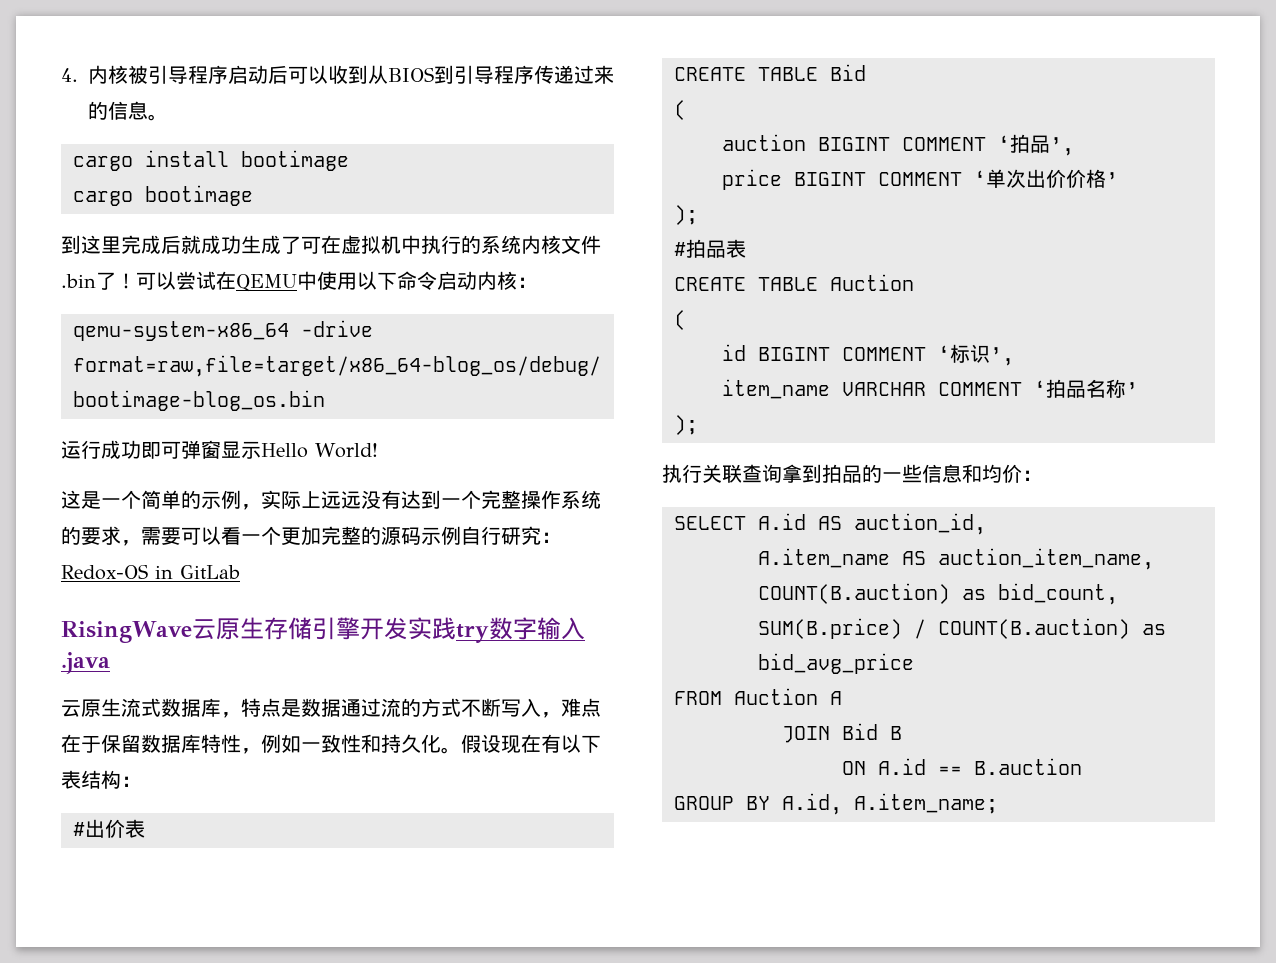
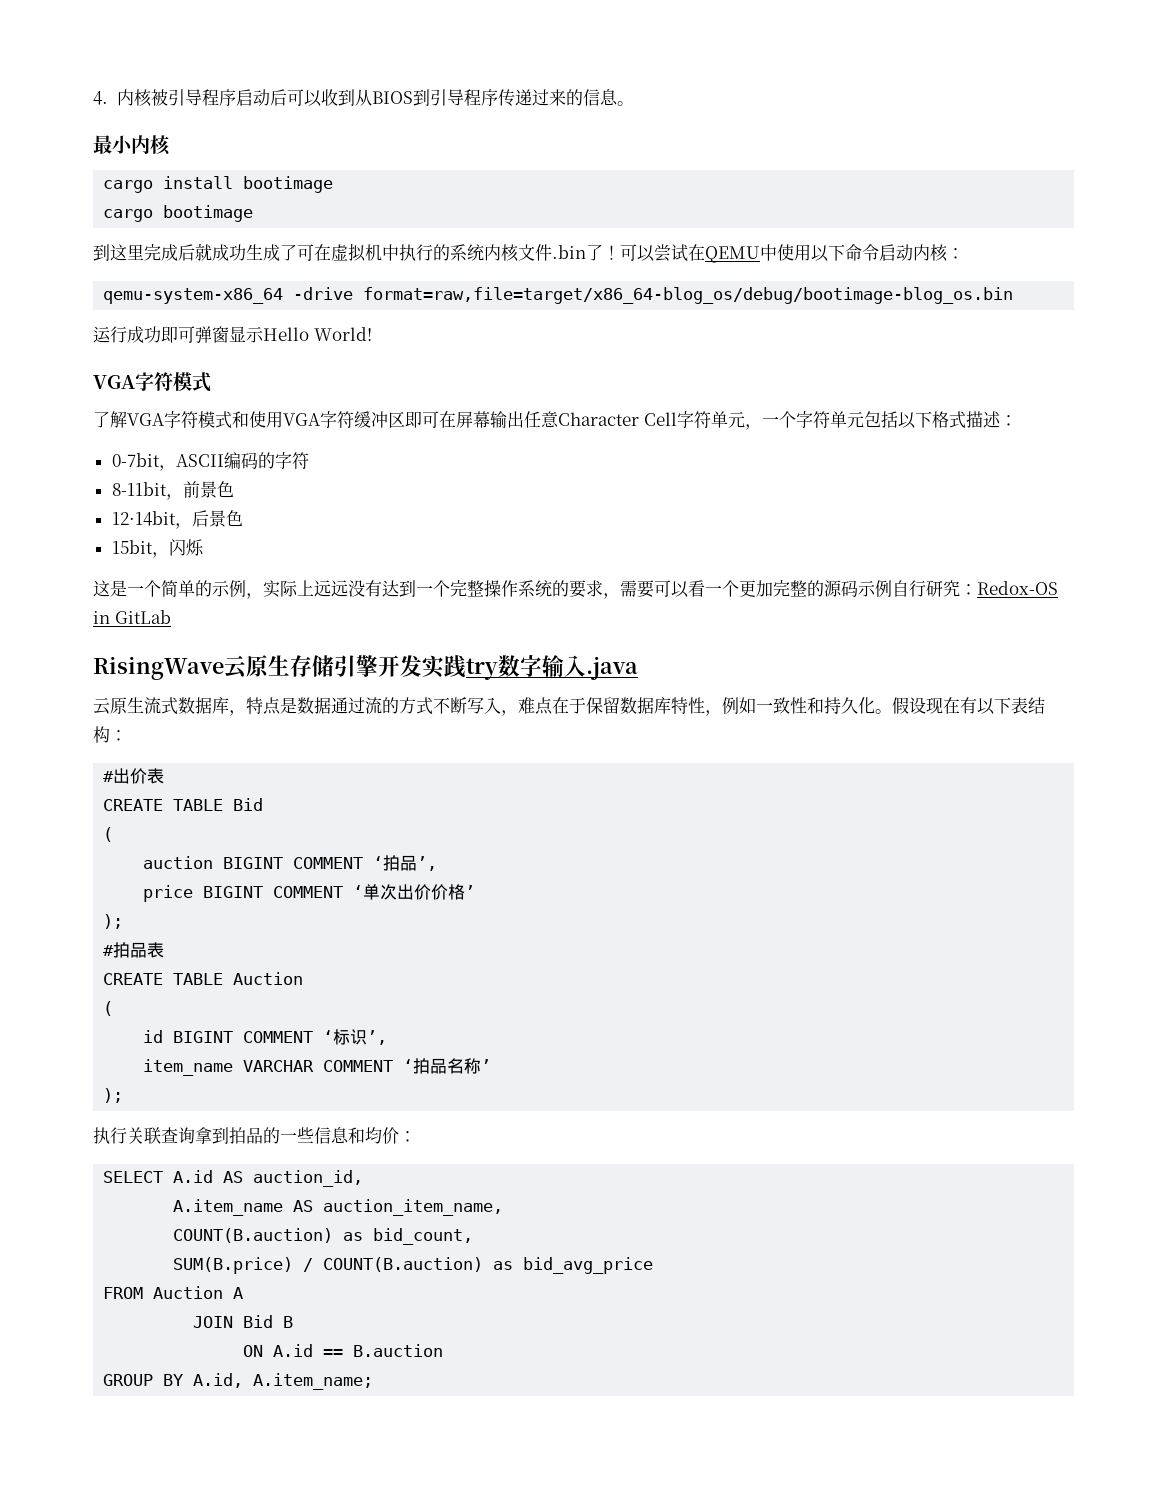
(168, 117) none -> [93,135,171,155] // 最小内核
(378, 450) none -> [93,372,211,392] [93,411,1017,430] [111,452,309,471] [111,481,234,500] [111,510,243,529] [111,539,204,558] // VGA字符模式 // 了解VGA字符模式和使用VGA字符缓冲区即可在屏幕输出任意Character Cell字符单元，一个字符单元包括以下格式描述： // 0-7bit，ASCII编码的字符 // 8-11bit，前景色 // 12·14bit，后景色 // 15bit，闪烁

